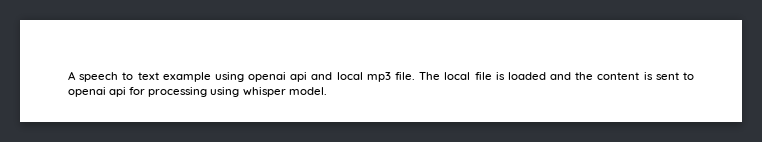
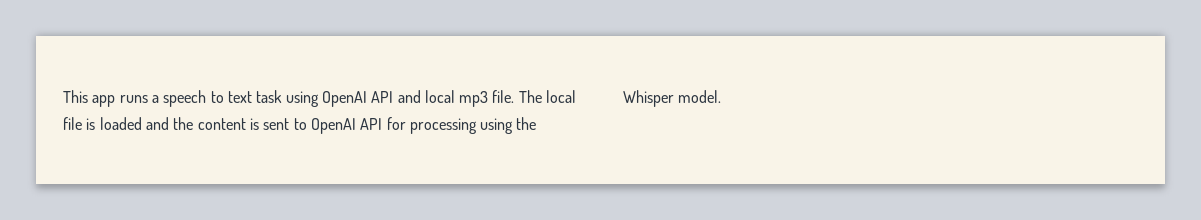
[68,71,308,82] A speech to text example using openai api -> [63,90,394,107] This app runs a speech to text task using OpenAI API
[68,87,127,97] openai api -> [310,118,383,134] OpenAI API
[242,87,286,97] whisper -> [516,117,537,130] [623,90,674,107] the Whisper

